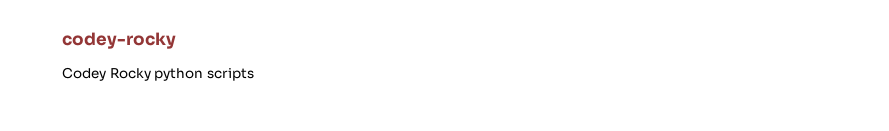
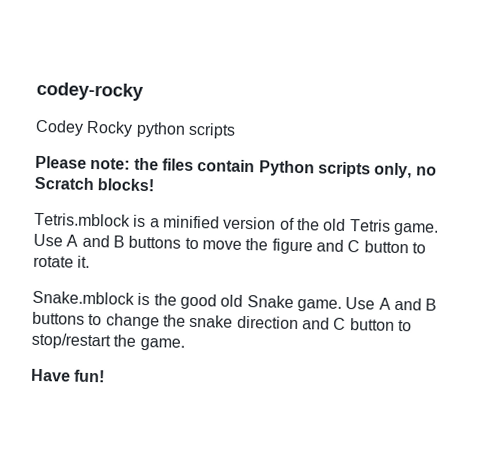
(254, 74) none -> [35,155,437,179] [34,176,155,192] [34,212,439,236] [33,233,426,255] [33,255,91,268] [32,290,438,312] [32,311,412,332] [31,332,185,351] [31,368,106,383] // Please note: the files contain Python scripts only, no Scratch blocks! // Tetris.mblock is a minified version of the old Tetris game. Use A and B buttons to move the figure and C button to rotate it. // Snake.mblock is the good old Snake game. Use A and B buttons to change the snake direction and C button to stop/restart the game. // Have fun!

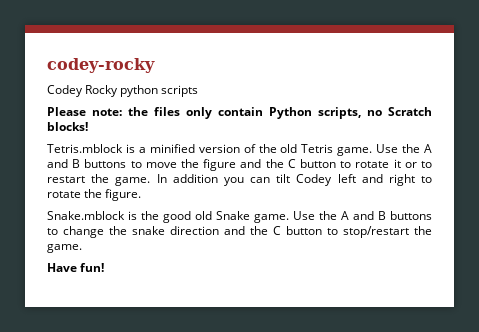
(194, 164) none -> [186,107,212,119] only
[317,161,413,179] scripts only, -> [318,107,361,119] scripts,
(63, 240) none -> [402,144,421,153] the
(344, 245) none -> [265,159,284,168] the
[77,255,91,268] it. -> [393,159,432,168] [47,174,433,186] [47,189,142,201] it or to restart the game. In addition you can tilt Codey left and right to rotate the figure.
(376, 303) none -> [319,211,337,220] the
(330, 323) none -> [250,226,268,235] the

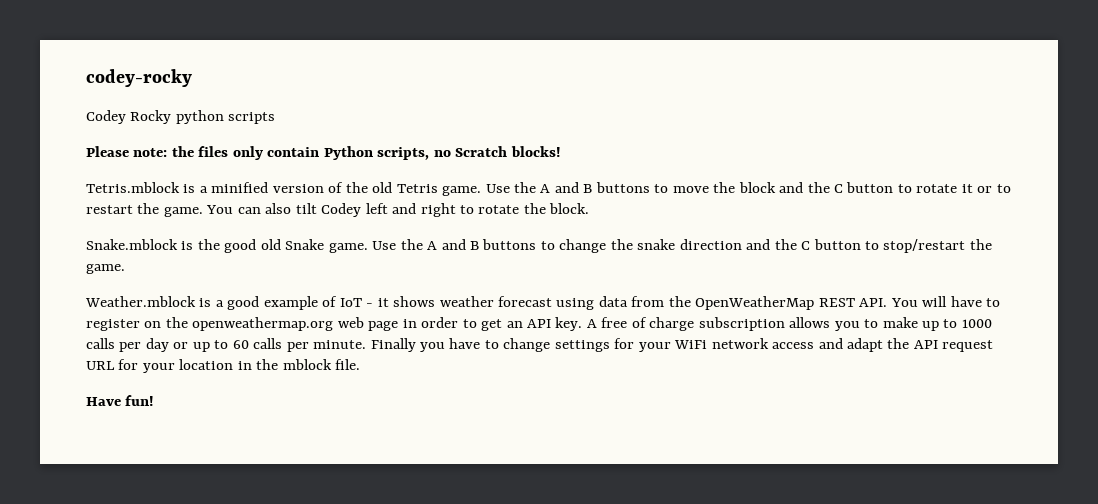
[203,159,237,171] figure -> [738,182,776,193] block
[156,174,270,186] In addition you can -> [206,203,292,214] You can also
[105,189,142,201] figure. -> [549,203,590,214] block.
(82, 248) none -> [85,296,1001,310] [86,317,992,331] [86,338,994,352] [86,359,361,373] // Weather.mblock is a good example of IoT - it shows weather forecast using data from the OpenWeatherMap REST API. You will have to register on the openweathermap.org web page in order to get an API key. A free of charge subscription allows you to make up to 1000 calls per day or up to 60 calls per minute. Finally you have to change settings for your WiFi network access and adapt the API request URL for your location in the mblock file.

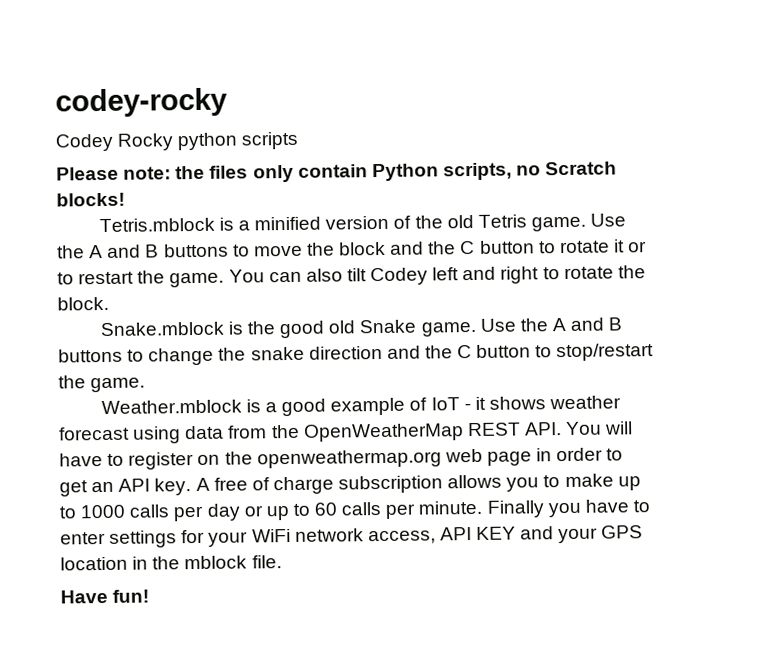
[503,338,551,352] change -> [60,531,106,545] enter
[772,338,994,352] [86,359,175,373] access and adapt the API request URL for your -> [367,525,644,545] access, API KEY and your GPS

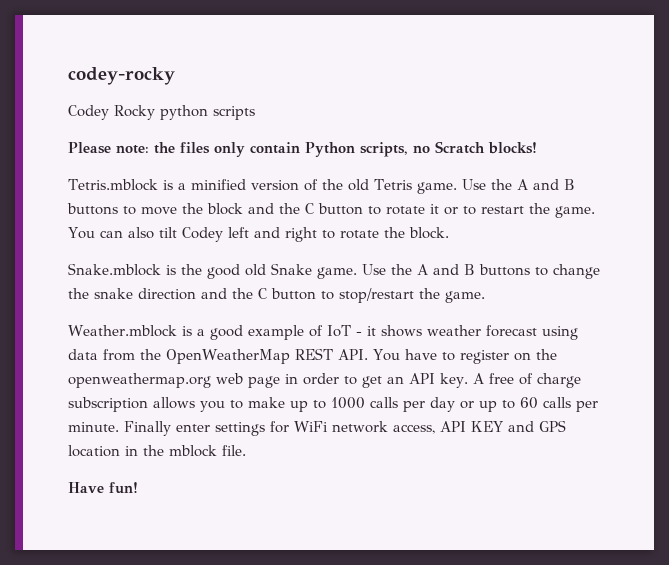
[604,421,634,435] will -> (400, 355) none
[547,499,650,518] you have to -> (171, 428) none
[208,531,249,547] your -> (289, 427) none
[558,527,599,544] your -> (534, 426) none

